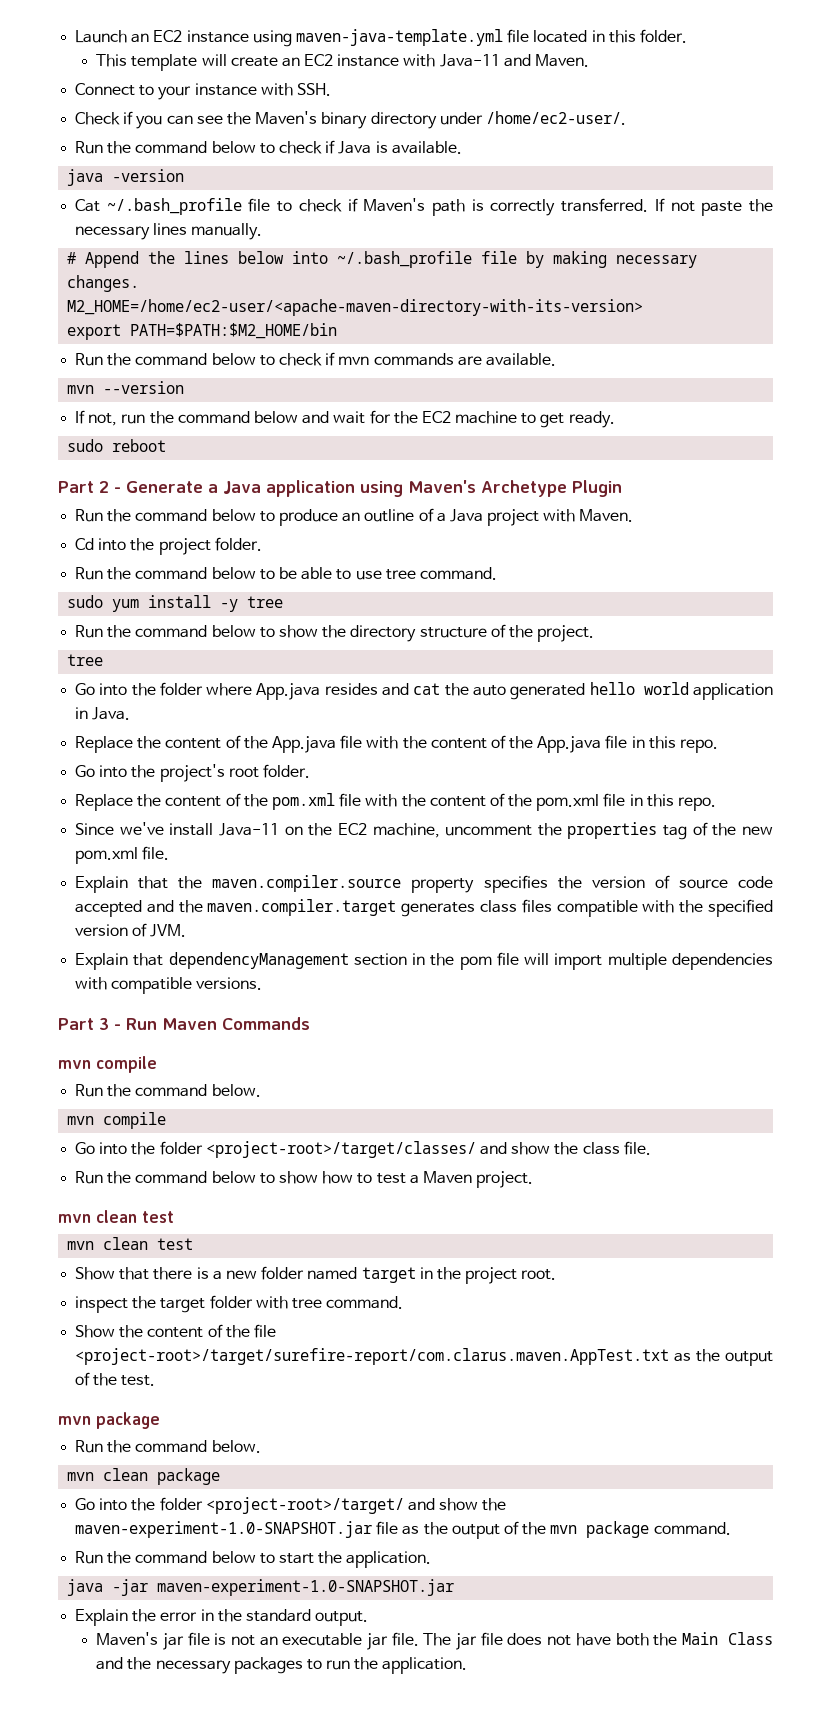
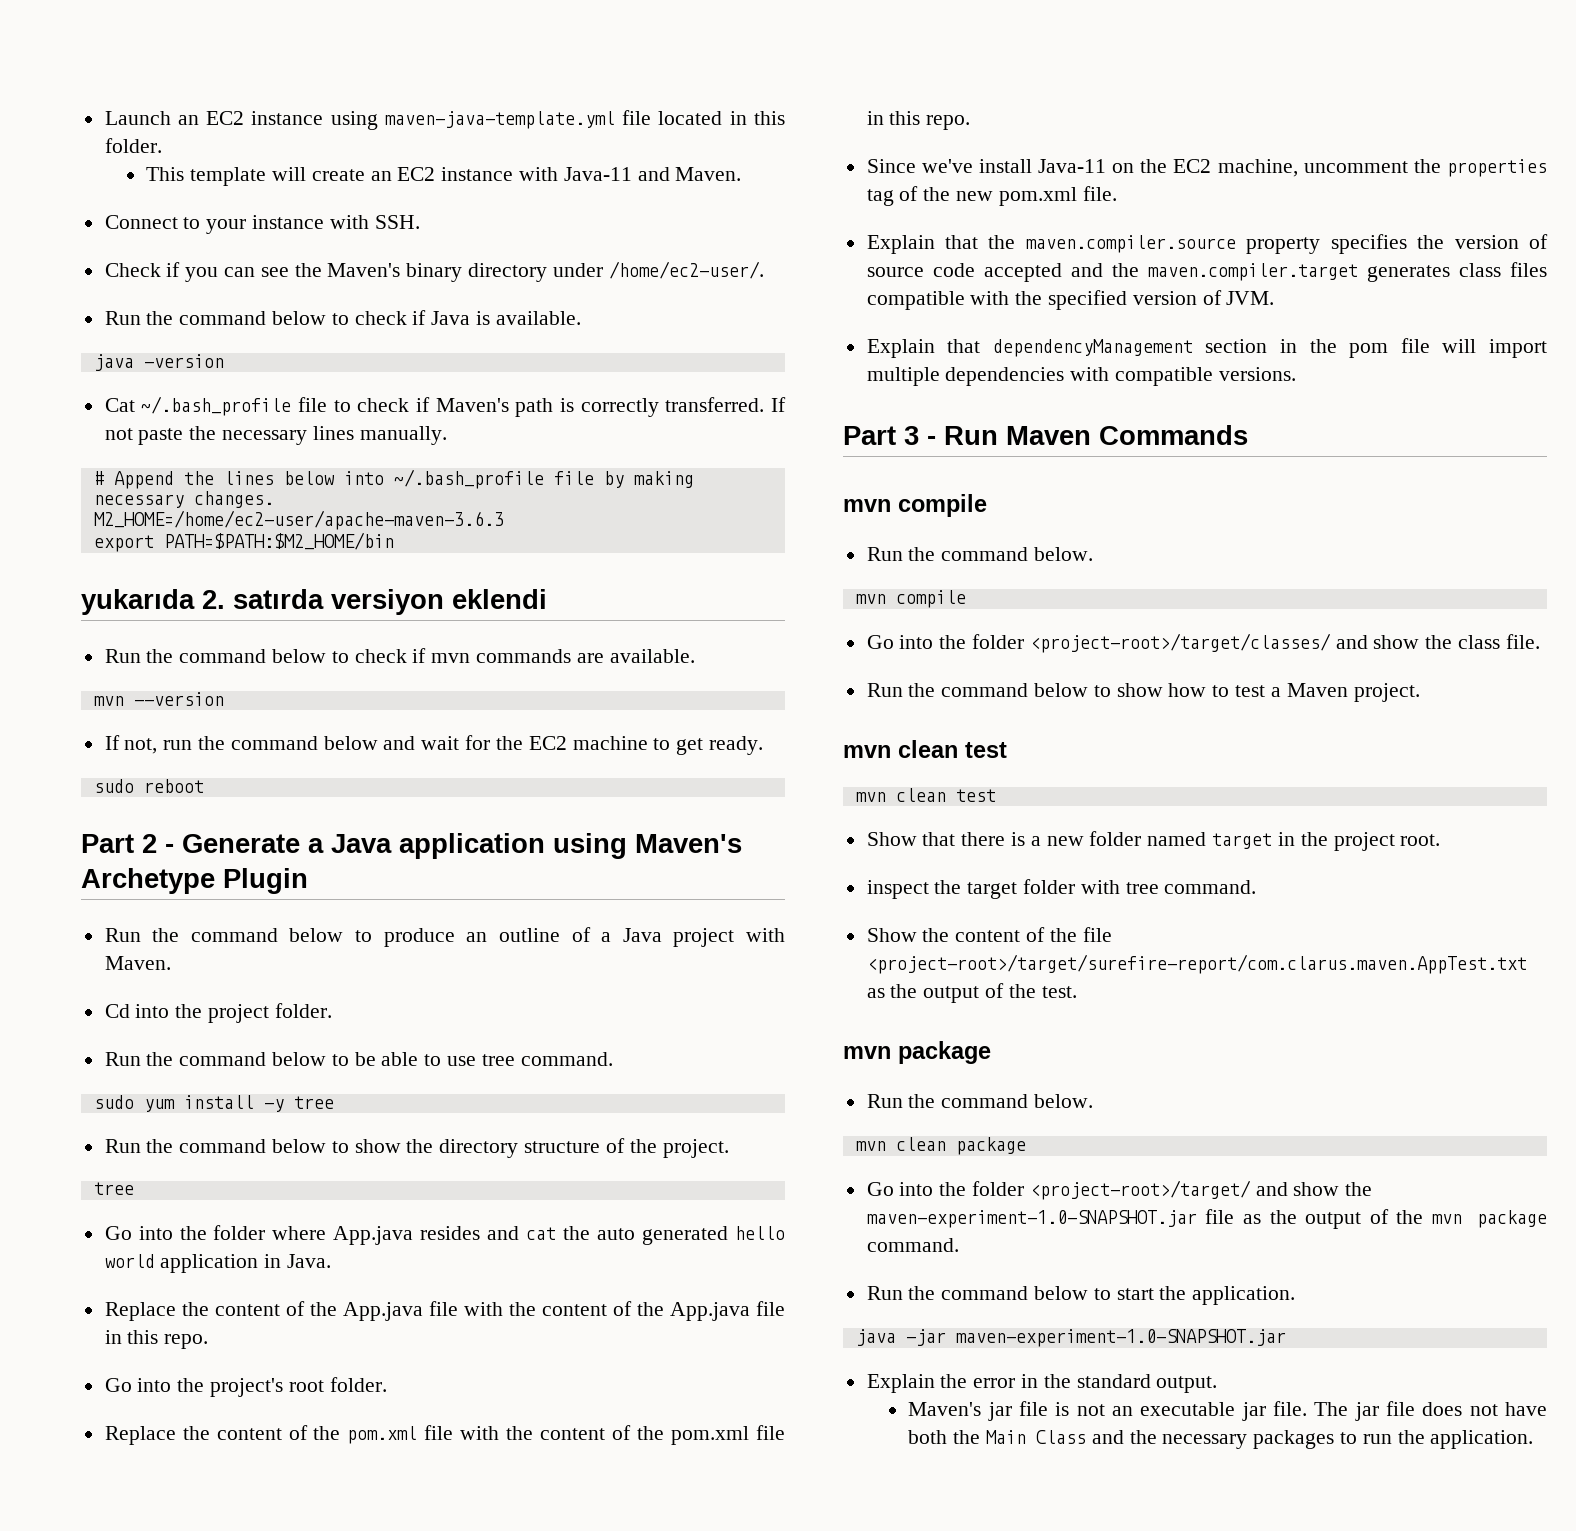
[67,299,644,316] M2_HOME=/home/ec2-user/<apache-maven-directory-with-its-version> -> [93,510,504,530] M2_HOME=/home/ec2-user/apache-maven-3.6.3
(338, 331) none -> [81,589,547,615] // yukarıda 2. satırda versiyon eklendi

